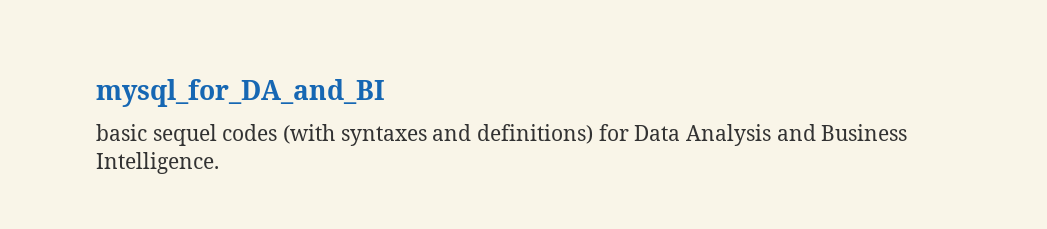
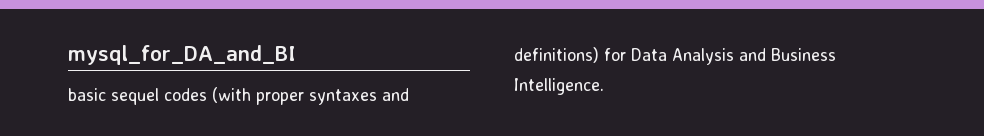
(336, 134) none -> [256,92,304,105] proper

